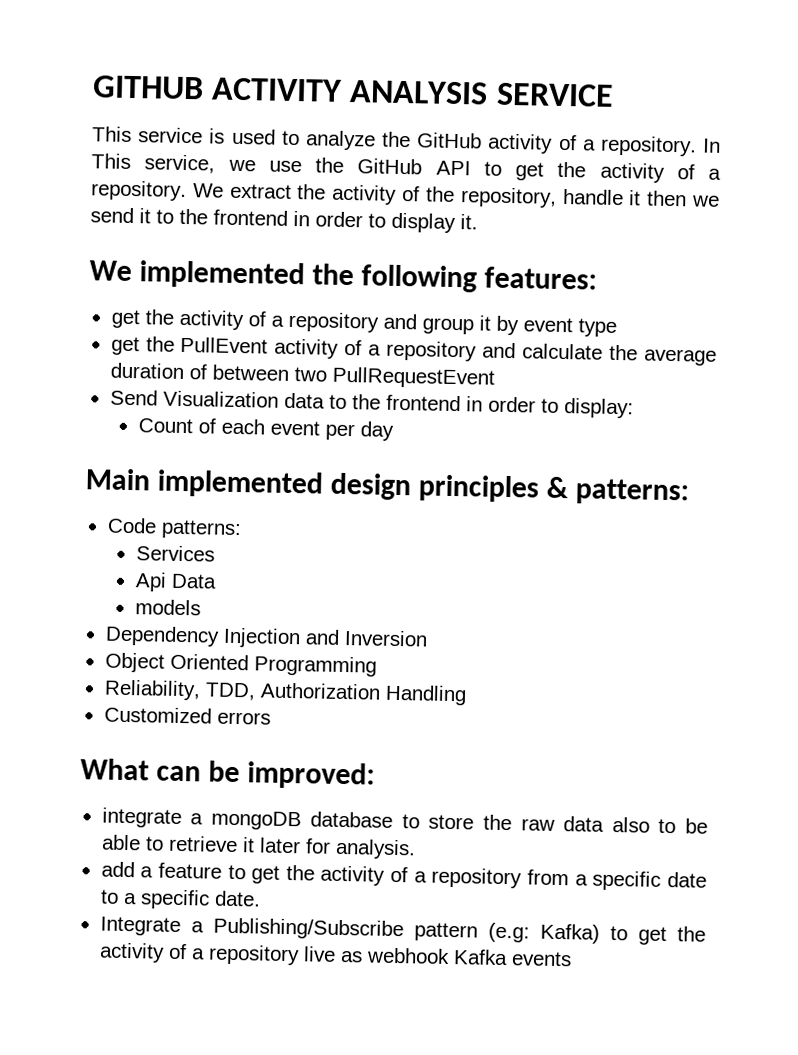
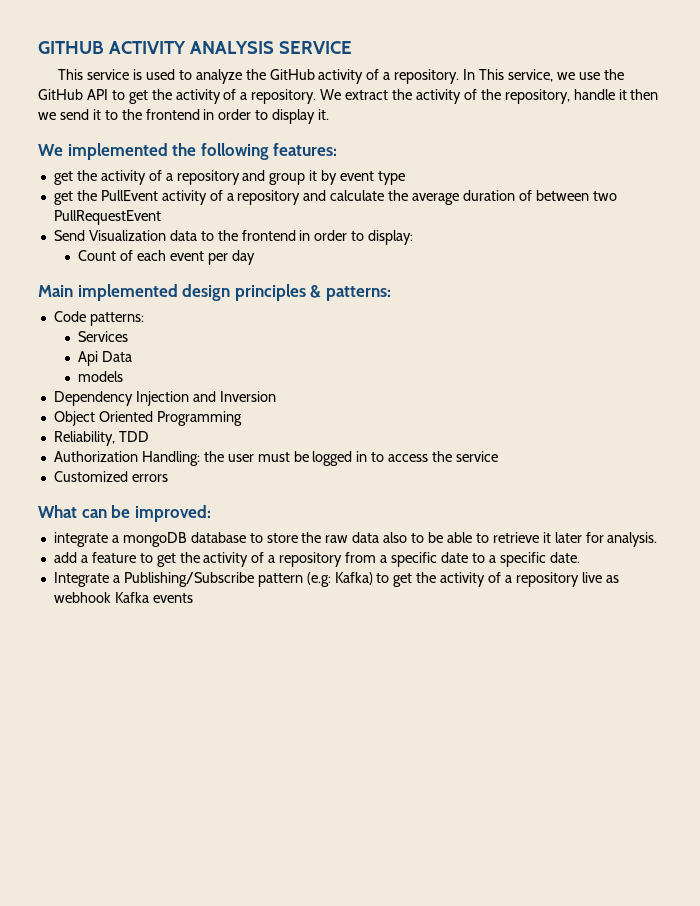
[204,682,467,706] TDD, Authorization Handling -> [118,431,149,442] [53,451,499,466] TDD // Authorization Handling: the user must be logged in to access the service

